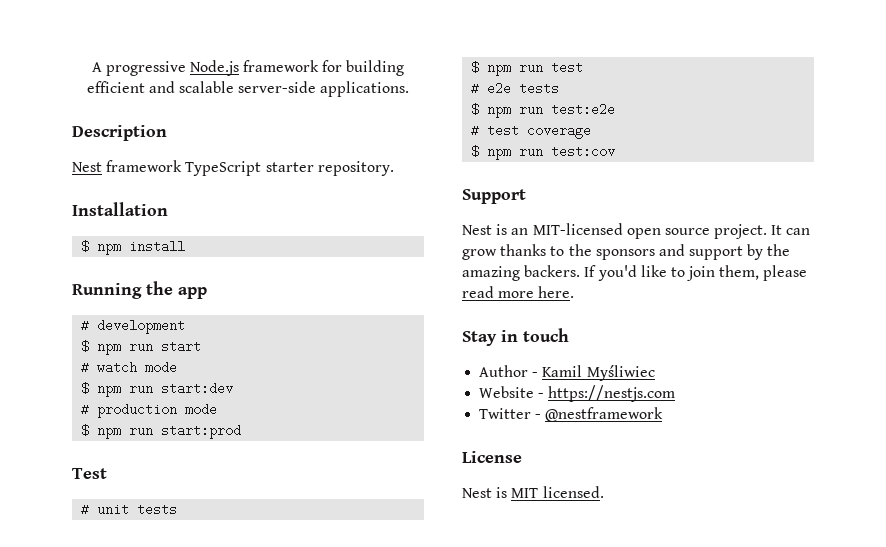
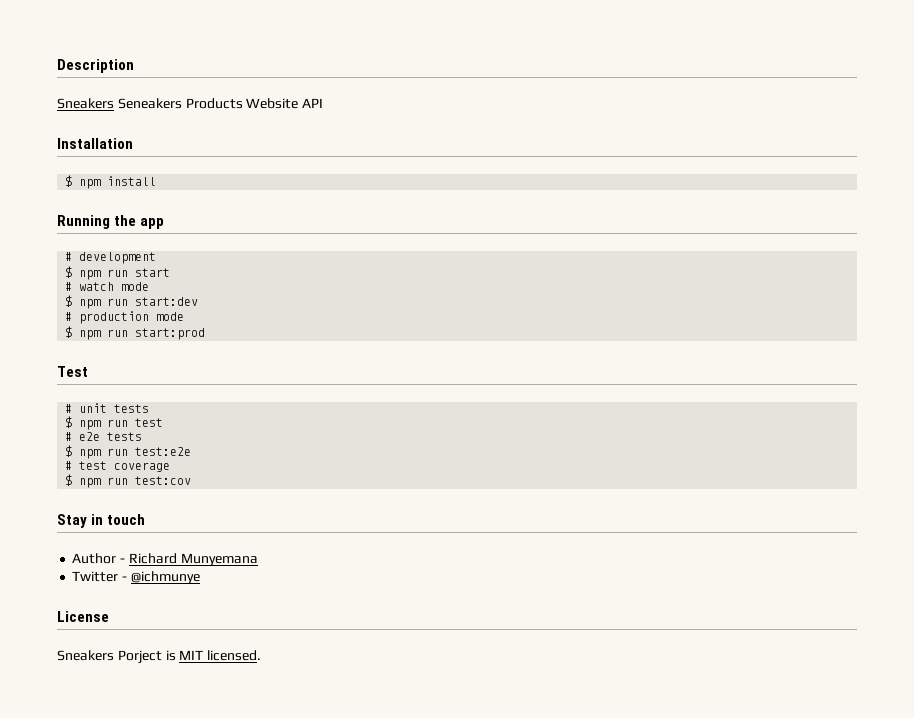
[91,60,405,76] [86,81,410,97] [72,125,167,141] [72,160,394,176] A progressive Node.js framework for building efficient and scalable server-side applications. // Description // Nest framework TypeScript starter repository. -> [57,59,134,73] [57,98,324,109] Description // Sneakers Seneakers Products Website API
[462,189,526,204] [462,223,811,239] [462,244,791,260] [462,265,808,281] [462,286,575,298] // Support // Nest is an MIT-licensed open source project. It can grow thanks to the sponsors and support by the amazing backers. If you'd like to join them, please read more here. -> (192, 480) none
[542,365,655,381] [479,385,676,402] Kamil Myśliwiec // Website - https://nestjs.com -> [128,553,258,566] Richard Munyemana
[545,407,664,422] @nestframework -> [130,571,200,584] @ichmunye
[462,488,492,498] Nest -> [57,650,162,664] Sneakers Porject

